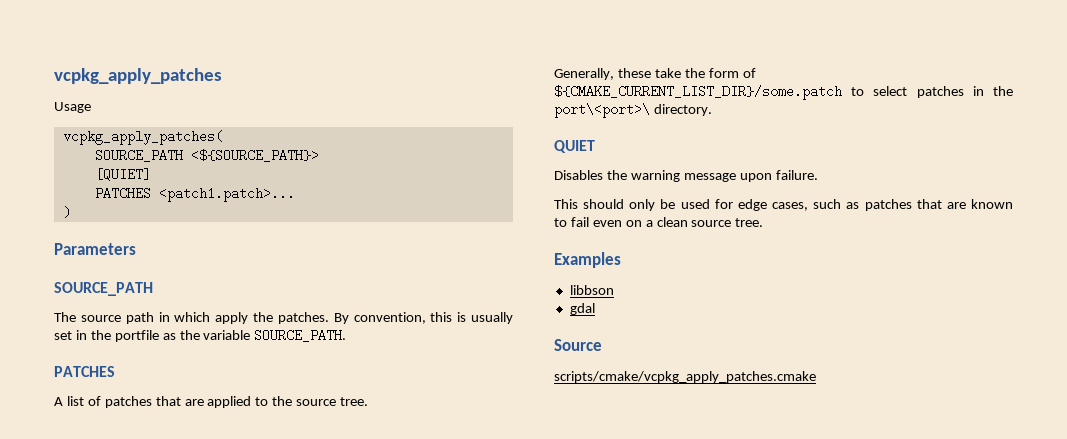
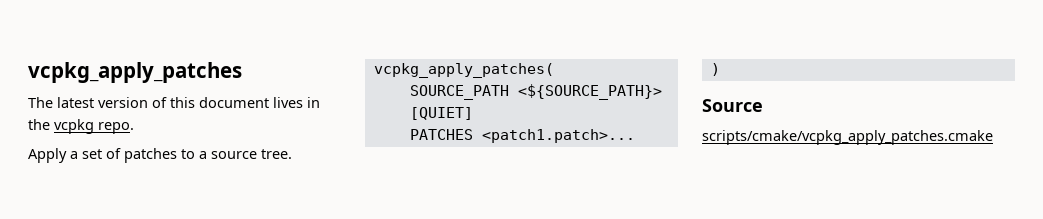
[54,102,91,113] Usage -> [28,97,320,108] [28,119,134,134] [28,148,292,163] The latest version of this document lives in the vcpkg repo. // Apply a set of patches to a source tree.
[54,243,136,255] [54,282,153,296] [54,312,513,324] [54,329,347,342] [54,366,115,377] [54,396,369,408] [554,68,756,80] [554,85,1013,100] [554,103,712,118] [554,140,595,153] [554,170,818,182] [554,199,1013,211] [554,217,764,227] [554,252,621,268] [569,285,614,295] [569,303,595,315] // Parameters // SOURCE_PATH // The source path in which apply the patches. By convention, this is usually set in the portfile as the variable SOURCE_PATH. // PATCHES // A list of patches that are applied to the source tree. // Generally, these take the form of ${CMAKE_CURRENT_LIST_DIR}/some.patch to select patches in the port\<port>\ directory. // QUIET // Disables the warning message upon failure. // This should only be used for edge cases, such as patches that are known to fail even on a clean source tree. // Examples // libbson // gdal -> (720, 69) none

